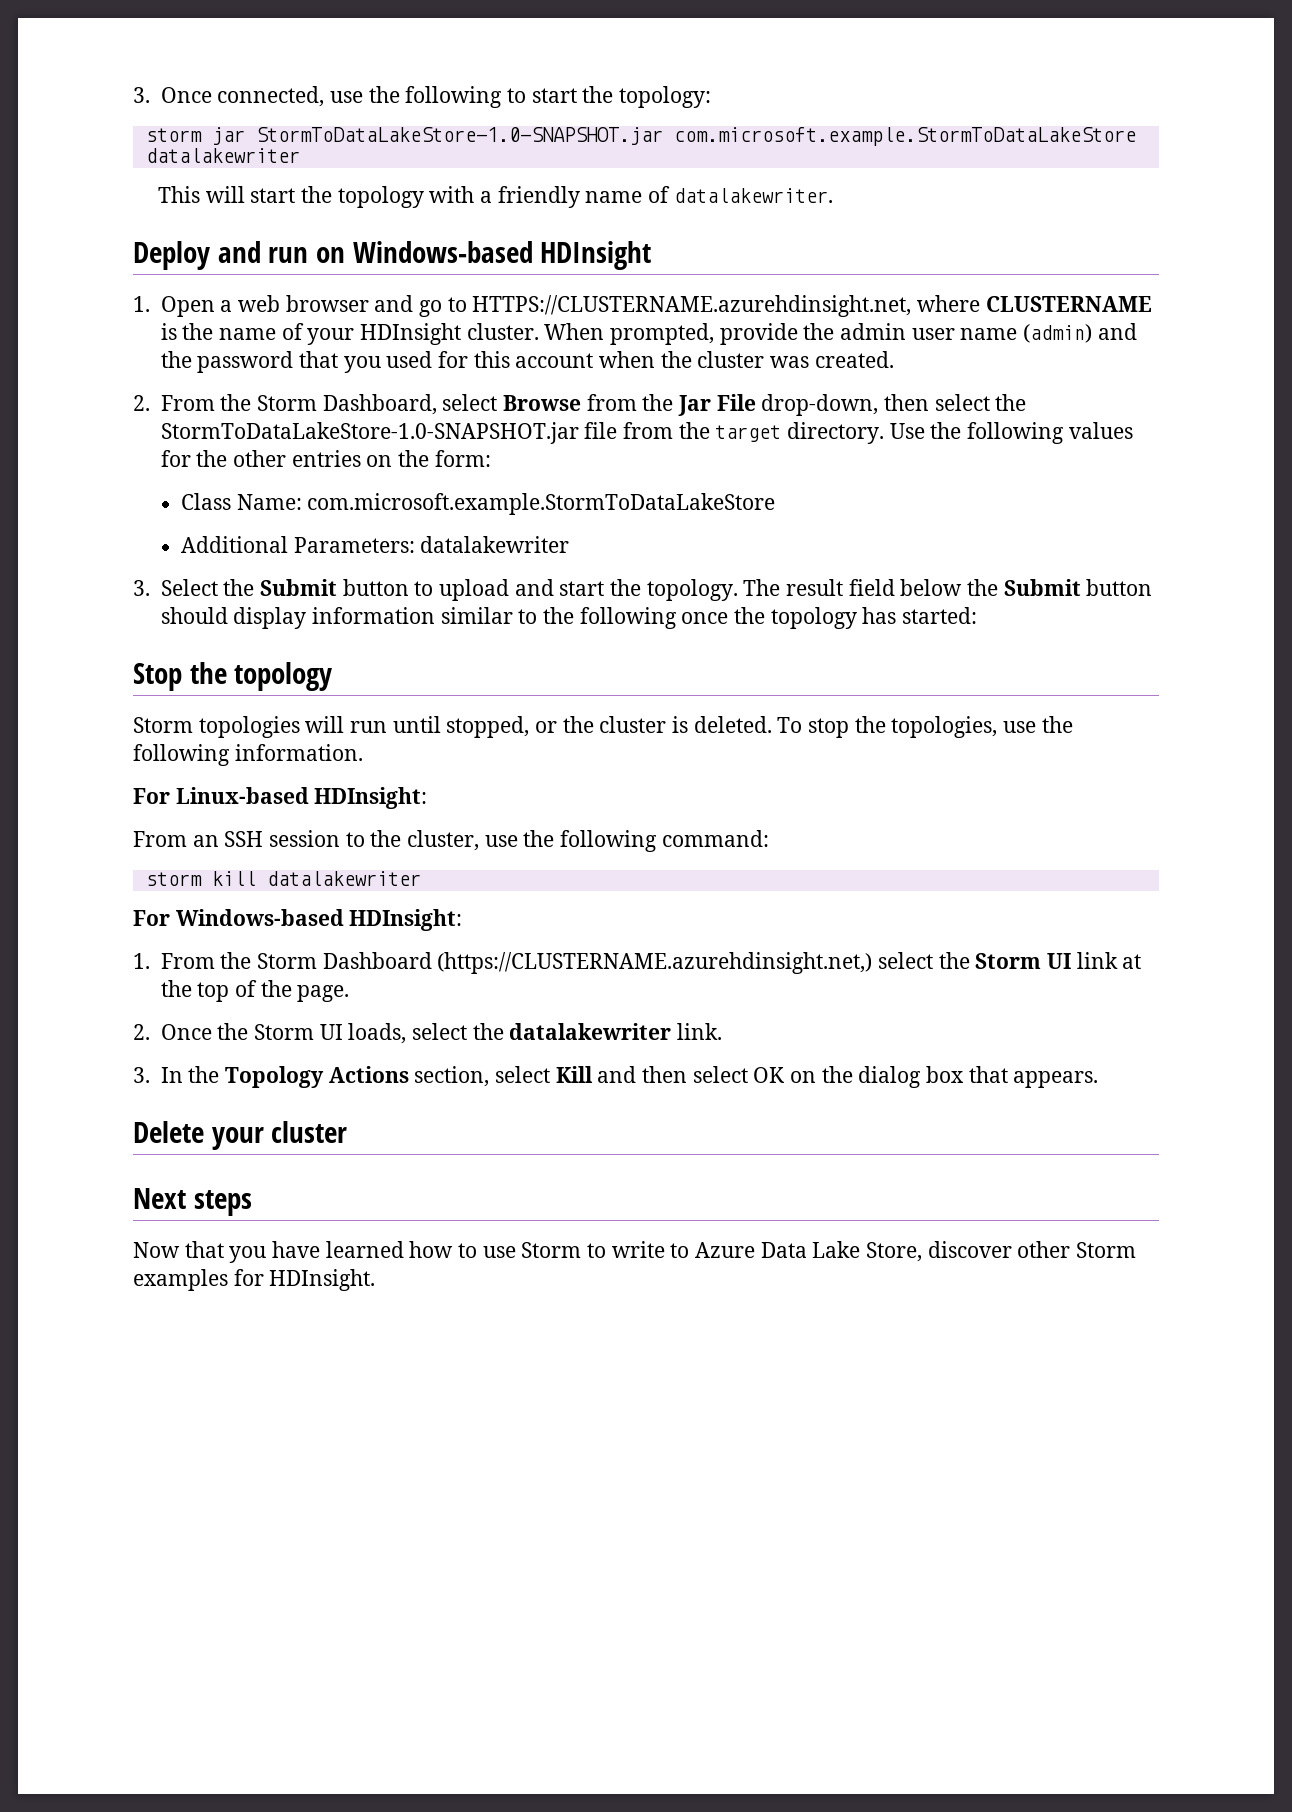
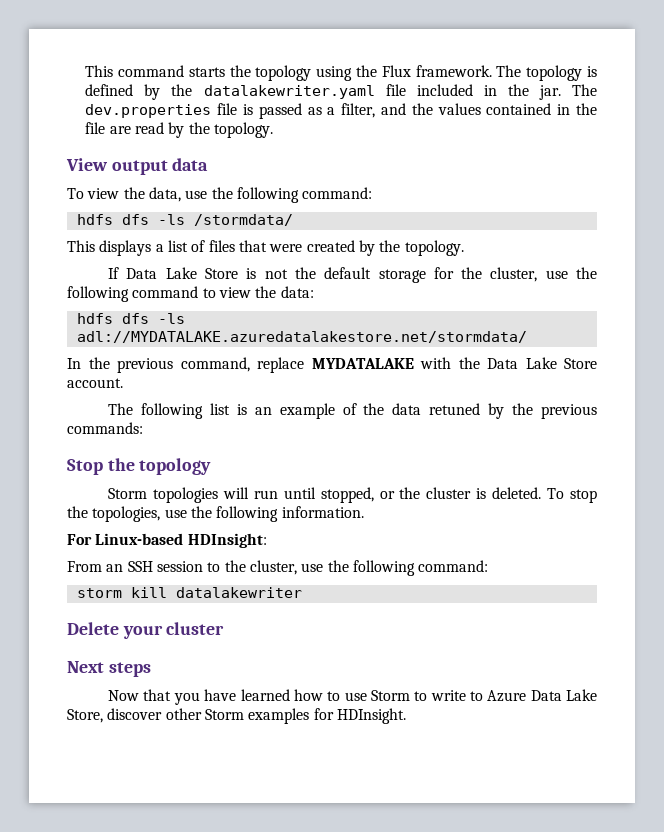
[133,86,711,108] [145,127,1136,146] [145,148,300,163] [158,186,833,208] [133,241,652,270] [133,295,1152,317] [160,323,1137,345] [160,351,894,373] [133,394,1027,416] [160,422,1133,444] [160,450,491,467] [181,493,776,515] [181,536,570,553] [133,579,1153,601] [160,607,977,629] 3. Once connected, use the following to start the topology: // storm jar StormToDataLakeStore-1.0-SNAPSHOT.jar com.microsoft.example.StormToDataLakeStore datalakewriter // This will start the topology with a friendly name of datalakewriter. // Deploy and run on Windows-based HDInsight // 1. Open a web browser and go to HTTPS://CLUSTERNAME.azurehdinsight.net, where CLUSTERNAME is the name of your HDInsight cluster. When prompted, provide the admin user name (admin) and the password that you used for this account when the cluster was created. // 2. From the Storm Dashboard, select Browse from the Jar File drop-down, then select the StormToDataLakeStore-1.0-SNAPSHOT.jar file from the target directory. Use the following values for the other entries on the form: // Class Name: com.microsoft.example.StormToDataLakeStore // Additional Parameters: datalakewriter // 3. Select the Submit button to upload and start the topology. The result field below the Submit button should display information similar to the following once the topology has started: -> [85,65,597,81] [85,84,597,100] [85,103,597,119] [85,122,273,138] [66,158,209,175] [67,187,373,203] [76,214,293,226] [67,240,464,256] [108,267,598,283] [67,286,314,302] [76,313,185,324] [76,331,527,343] [67,357,597,373] [67,378,123,388] [108,403,597,419] [67,422,143,434] This command starts the topology using the Flux framework. The topology is defined by the datalakewriter.yaml file included in the jar. The dev.properties file is passed as a filter, and the values contained in the file are read by the topology. // View output data // To view the data, use the following command: // hdfs dfs -ls /stormdata/ // This displays a list of files that were created by the topology. // If Data Lake Store is not the default storage for the cluster, use the following command to view the data: // hdfs dfs -ls adl://MYDATALAKE.azuredatalakestore.net/stormdata/ // In the previous command, replace MYDATALAKE with the Data Lake Store account. // The following list is an example of the data retuned by the previous commands:
[133,909,463,931] [133,952,1142,974] [160,980,350,1002] [133,1023,722,1044] [133,1066,1099,1088] // For Windows-based HDInsight: // 1. From the Storm Dashboard (https://CLUSTERNAME.azurehdinsight.net,) select the Storm UI link at the top of the page. // 2. Once the Storm UI loads, select the datalakewriter link. // 3. In the Topology Actions section, select Kill and then select OK on the dialog box that appears. -> (302, 592) none

